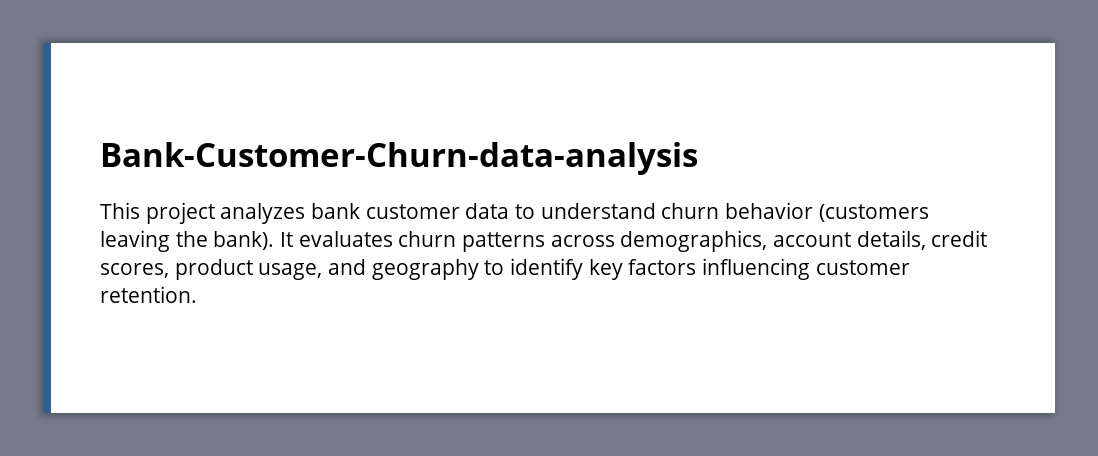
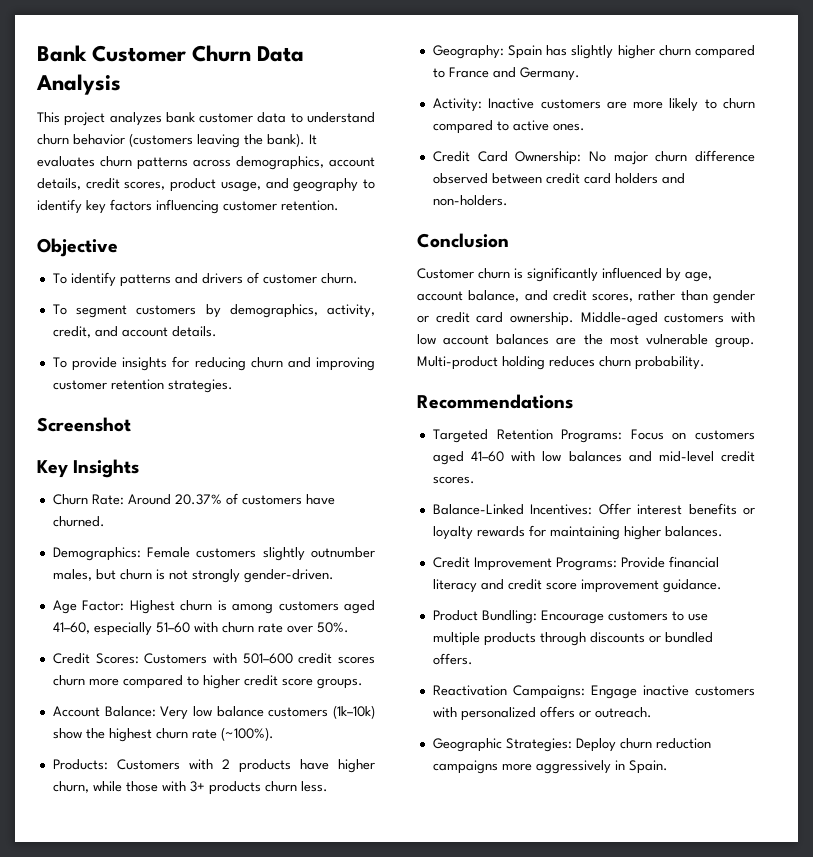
[100,142,698,175] Bank-Customer-Churn-data-analysis -> [37,45,305,62] [36,74,121,95] Bank Customer Churn Data Analysis
(197, 294) none -> [37,238,118,257] [52,272,358,287] [52,304,375,318] [52,326,217,338] [52,356,375,371] [52,379,233,393] [37,417,131,432] [37,459,140,478] [52,493,335,505] [52,516,105,527] [52,547,375,561] [52,569,334,583] [52,600,375,614] [52,622,349,636] [52,653,376,664] [52,675,363,689] [52,705,376,720] [52,727,274,742] [52,759,375,773] [52,781,328,795] [432,45,755,59] [432,67,580,81] [432,98,755,112] [432,120,585,134] [432,150,755,165] [432,173,685,184] [432,195,508,206] [417,233,509,248] [417,267,712,282] [417,290,755,304] [417,312,755,326] [417,334,755,348] [417,356,705,370] [417,394,573,409] [432,429,755,443] [432,451,755,465] [432,476,475,484] [432,503,755,515] [432,525,723,540] [432,556,719,571] [432,579,722,593] [432,610,708,624] [432,632,713,646] [432,653,473,665] [432,685,755,699] [432,706,652,721] [432,738,711,752] [432,760,668,774] // Objective // To identify patterns and drivers of customer churn. // To segment customers by demographics, activity, credit, and account details. // To provide insights for reducing churn and improving customer retention strategies. // Screenshot // Key Insights // Churn Rate: Around 20.37% of customers have churned. // Demographics: Female customers slightly outnumber males, but churn is not strongly gender-driven. // Age Factor: Highest churn is among customers aged 41–60, especially 51–60 with churn rate over 50%. // Credit Scores: Customers with 501–600 credit scores churn more compared to higher credit score groups. // Account Balance: Very low balance customers (1k–10k) show the highest churn rate (~100%). // Products: Customers with 2 products have higher churn, while those with 3+ products churn less. // Geography: Spain has slightly higher churn compared to France and Germany. // Activity: Inactive customers are more likely to churn compared to active ones. // Credit Card Ownership: No major churn difference observed between credit card holders and non-holders. // Conclusion // Customer churn is significantly influenced by age, account balance, and credit scores, rather than gender or credit card ownership. Middle-aged customers with low account balances are the most vulnerable group. Multi-product holding reduces churn probability. // Recommendations // Targeted Retention Programs: Focus on customers aged 41–60 with low balances and mid-level credit scores. // Balance-Linked Incentives: Offer interest benefits or loyalty rewards for maintaining higher balances. // Credit Improvement Programs: Provide financial literacy and credit score improvement guidance. // Product Bundling: Encourage customers to use multiple products through discounts or bundled offers. // Reactivation Campaigns: Engage inactive customers with personalized offers or outreach. // Geographic Strategies: Deploy churn reduction campaigns more aggressively in Spain.

